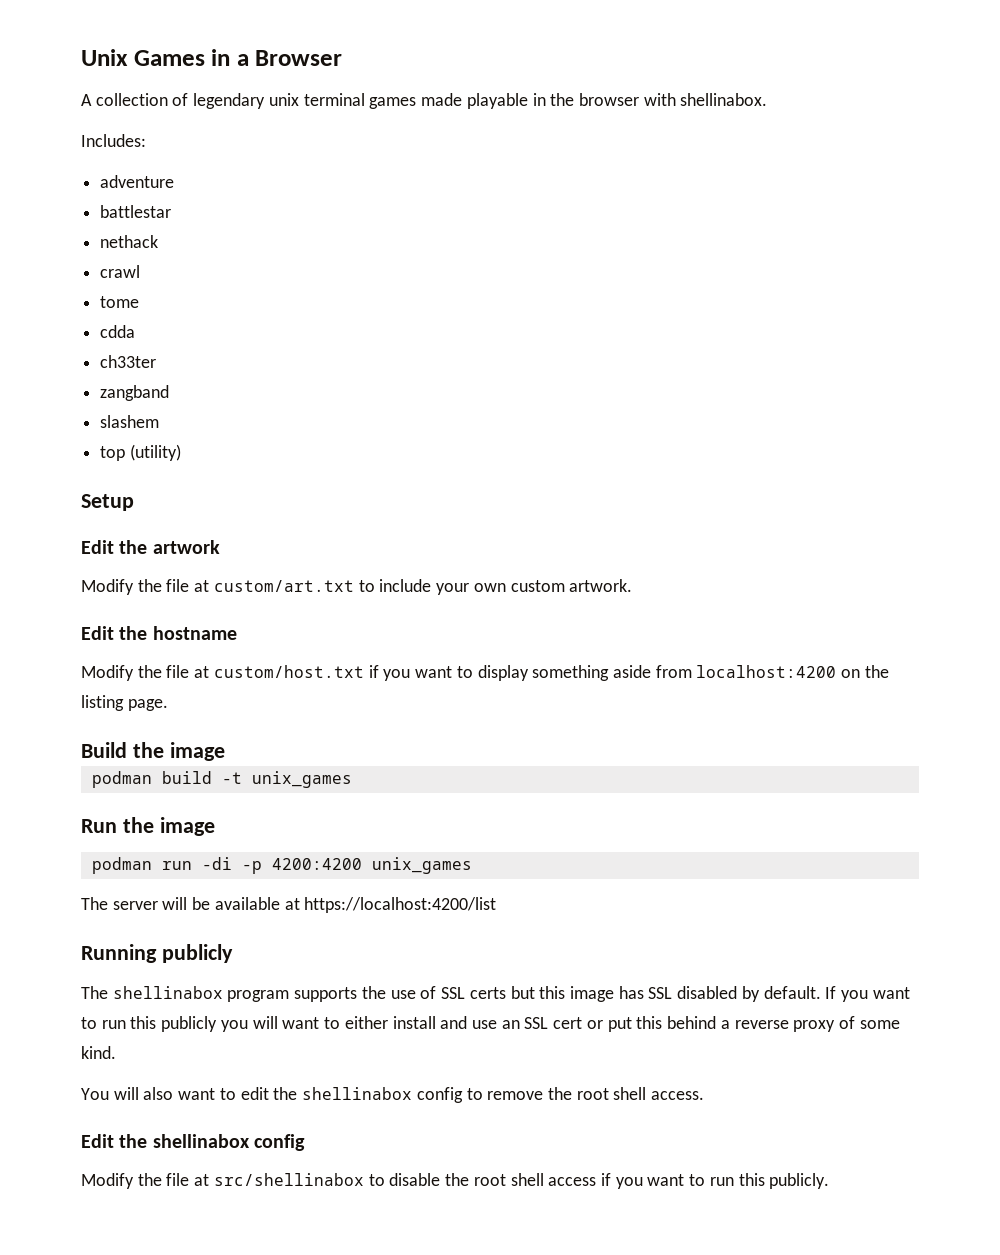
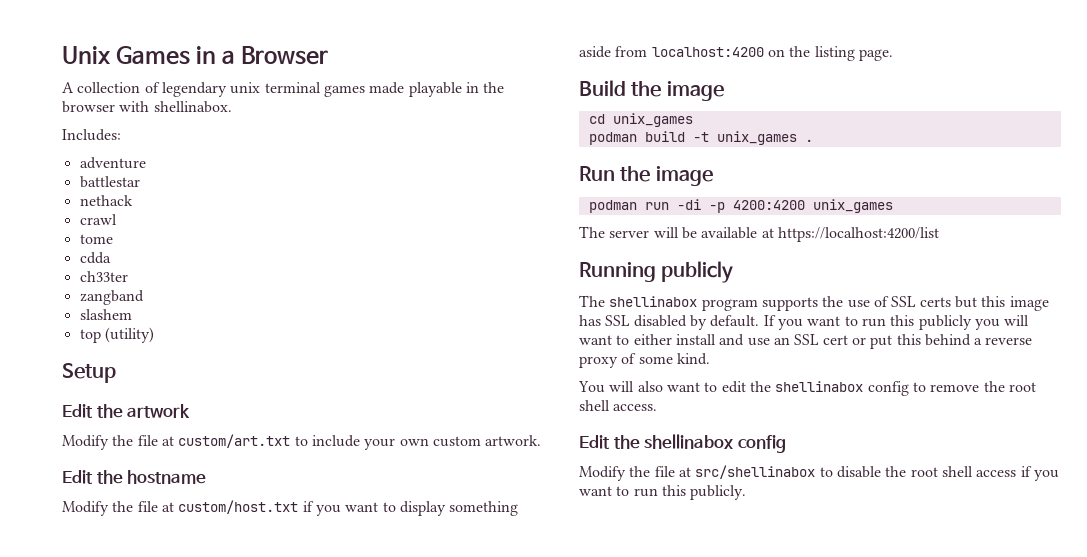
(225, 751) none -> [588,113,693,127] // cd unix_games
(352, 779) none -> [804,139,813,142] .

